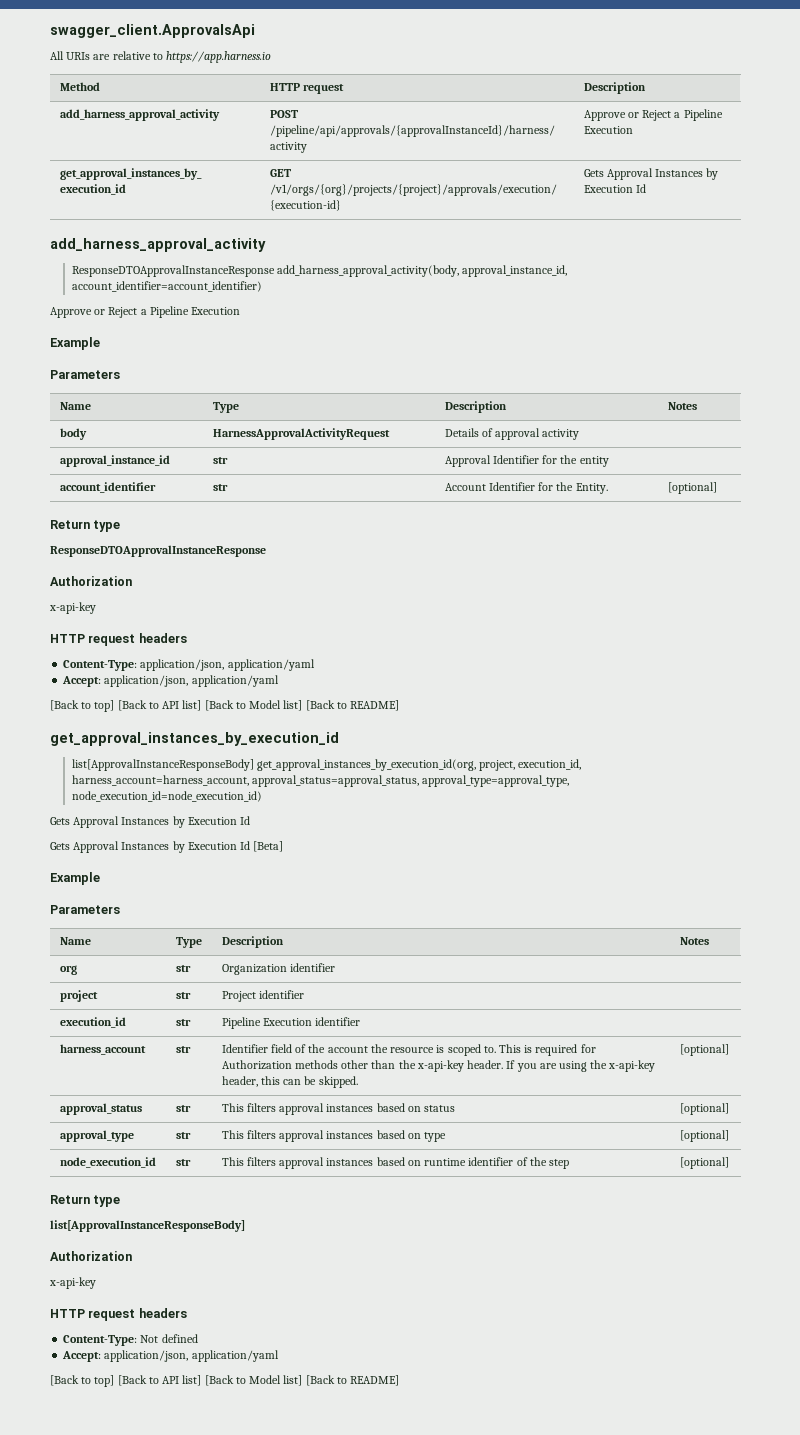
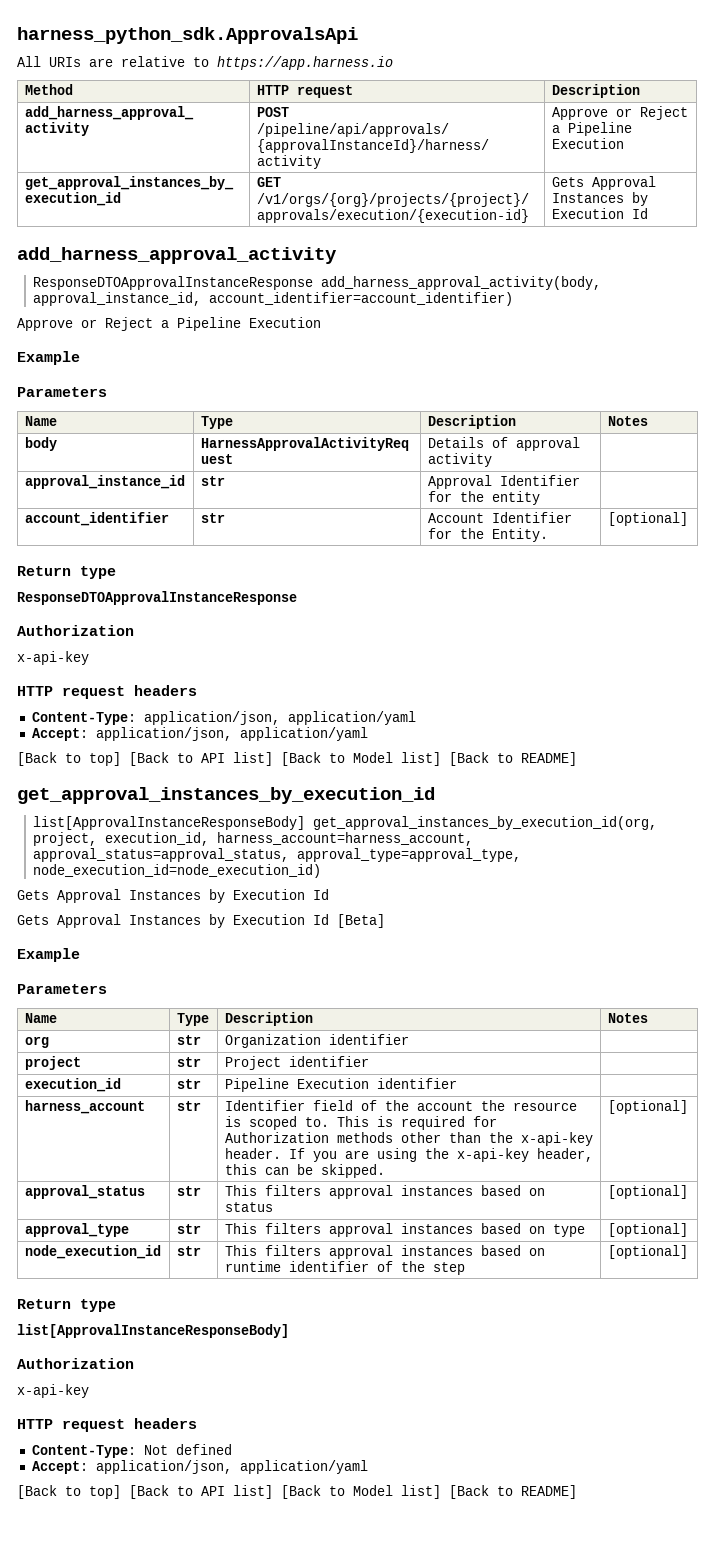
[50,24,255,38] swagger_client.ApprovalsApi -> [17,27,358,44] harness_python_sdk.ApprovalsApi

